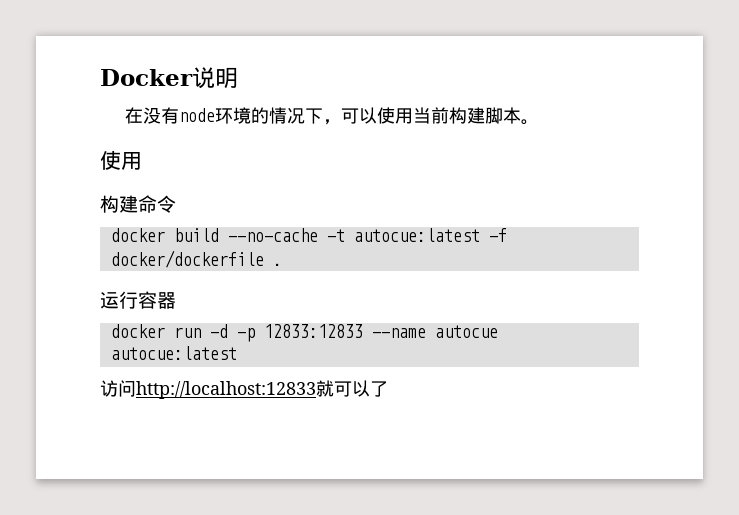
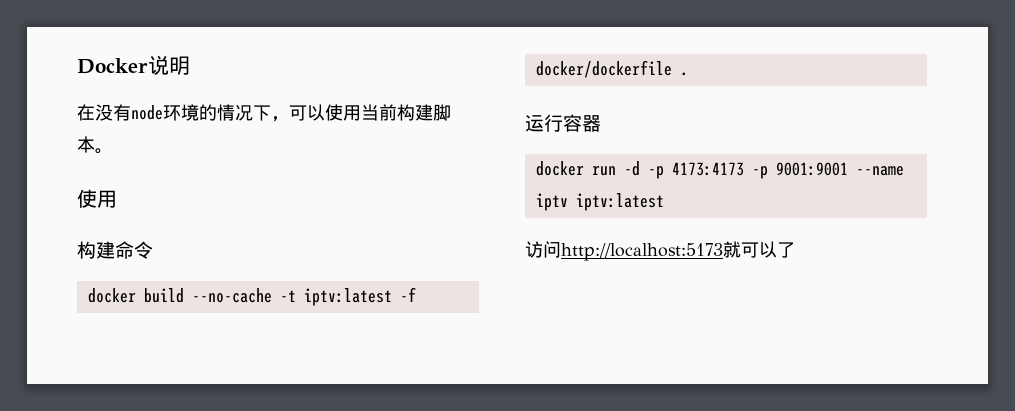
[353,228,480,242] autocue:latest -> [303,288,392,306] iptv:latest
[263,324,498,338] [110,346,237,360] 12833:12833 --name autocue autocue:latest -> [671,162,904,179] [535,193,664,211] 4173:4173 -p 9001:9001 --name iptv iptv:latest
[136,381,316,399] http://localhost:12833 -> [561,243,723,261] http://localhost:5173

